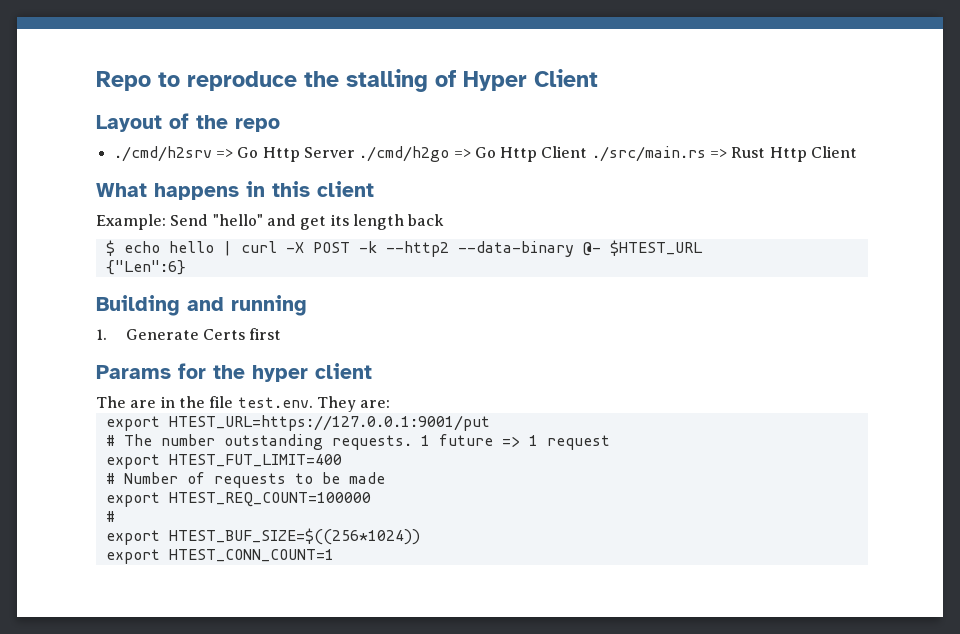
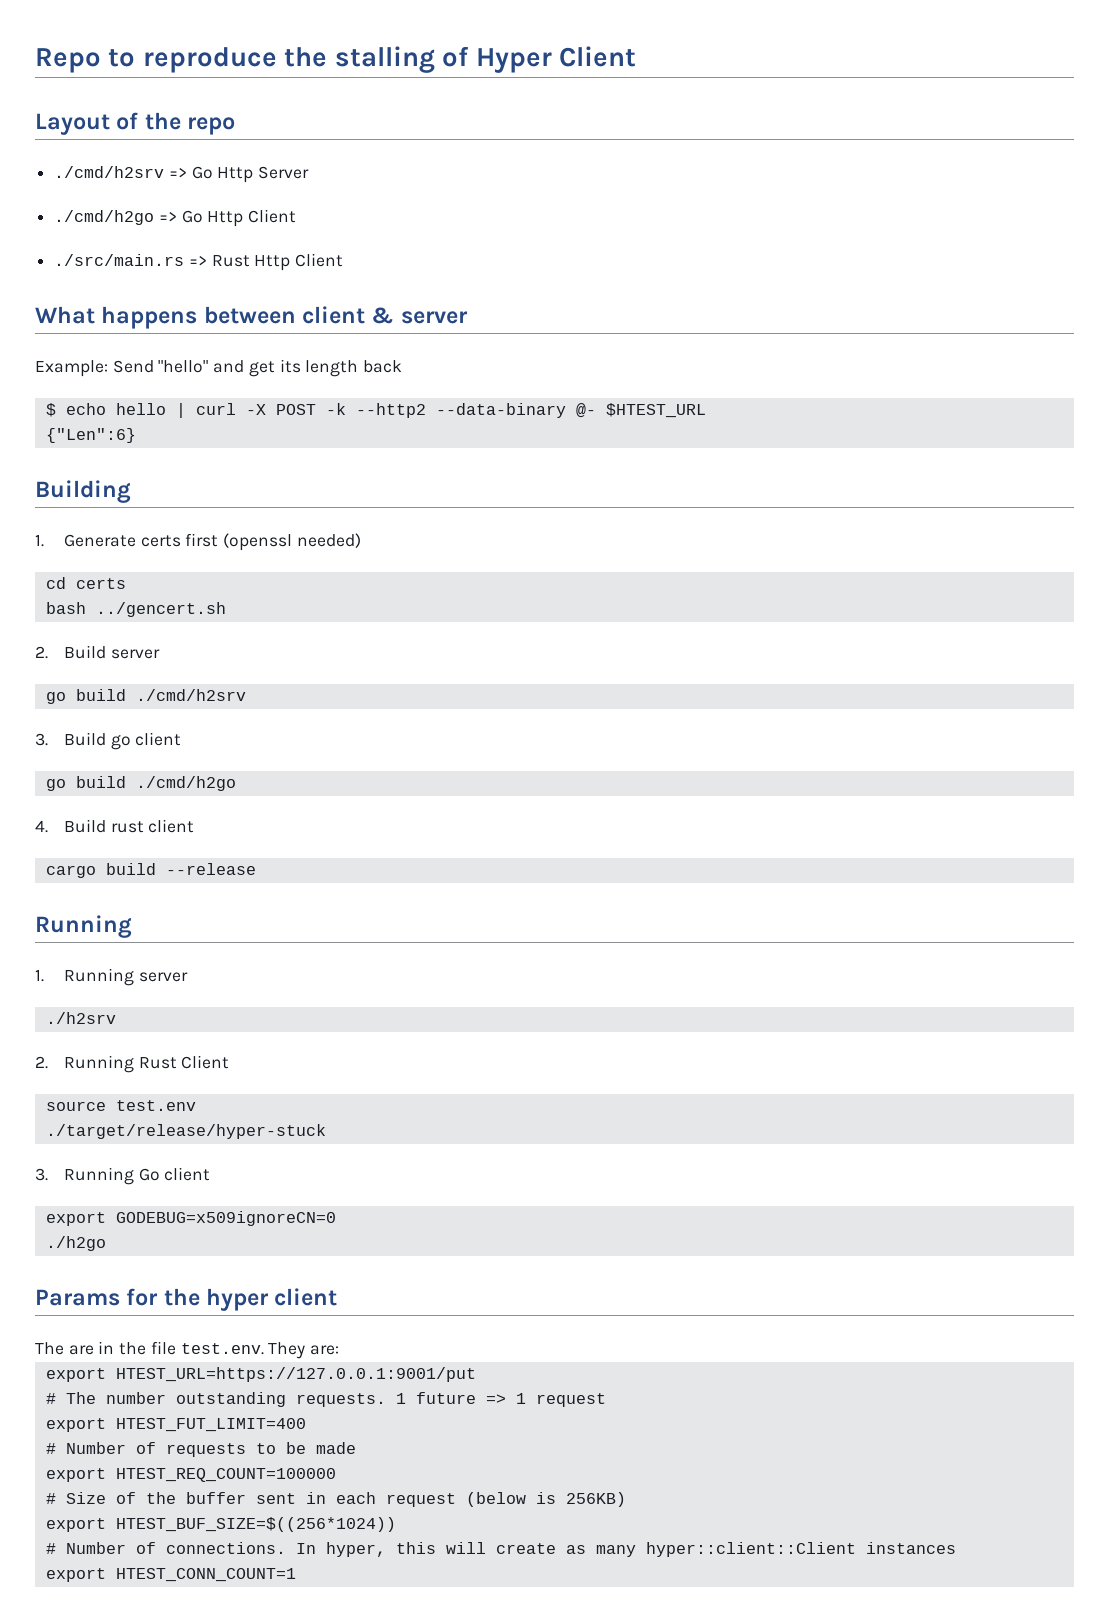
(355, 152) none -> (310, 172) //
(588, 152) none -> (297, 216) //
[246,181,374,197] in this client -> [203,306,468,324] between client & server
[187,295,307,316] and running -> (131, 491) none
[203,329,246,340] Certs -> [140,535,181,547] certs
(282, 334) none -> [222,533,361,551] [45,577,126,589] [45,602,226,617] [35,645,160,659] [45,689,246,704] [35,732,182,750] [45,776,236,791] [35,819,195,833] [45,863,256,878] [35,915,132,938] [35,968,188,986] [45,1012,116,1024] [35,1055,230,1073] [45,1100,196,1111] [45,1124,326,1139] [35,1167,211,1185] [45,1211,336,1226] [45,1236,106,1251] (openssl needed) // cd certs // bash ../gencert.sh // 2. Build server // go build ./cmd/h2srv // 3. Build go client // go build ./cmd/h2go // 4. Build rust client // cargo build --release // Running // 1. Running server // ./h2srv // 2. Running Rust Client // source test.env // ./target/release/hyper-stuck // 3. Running Go client // export GODEBUG=x509ignoreCN=0 // ./h2go
[105,528,420,545] // export HTEST_BUF_SIZE=$((256*1024)) -> [65,1492,626,1507] [45,1517,396,1532] [45,1542,956,1557] Size of the buffer sent in each request (below is 256KB) // export HTEST_BUF_SIZE=$((256*1024)) // # Number of connections. In hyper, this will create as many hyper::client::Client instances

